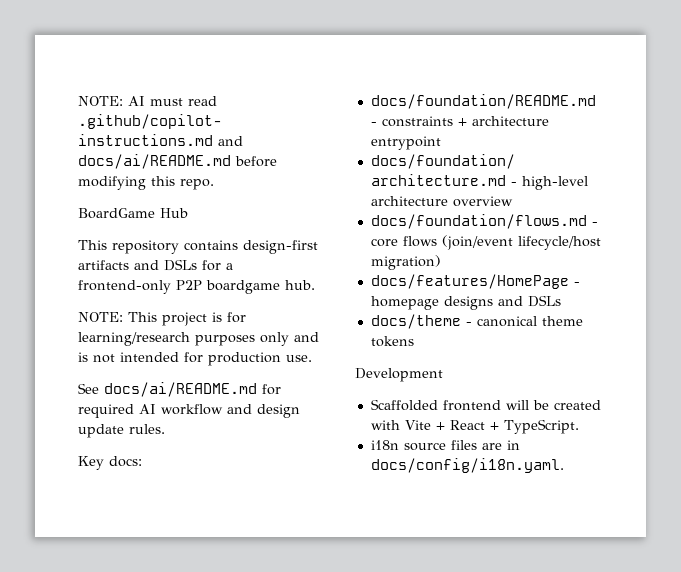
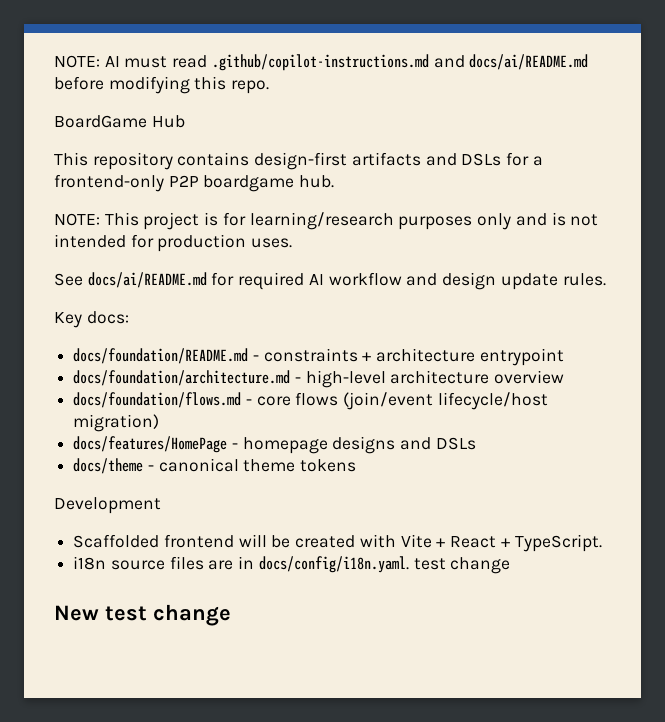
[286,355,312,362] use. -> [251,238,293,248] uses.
(564, 465) none -> [413,557,511,574] [54,604,231,626] test change // New test change

